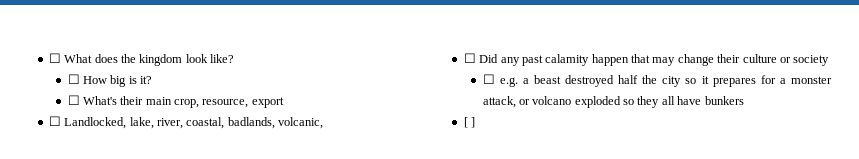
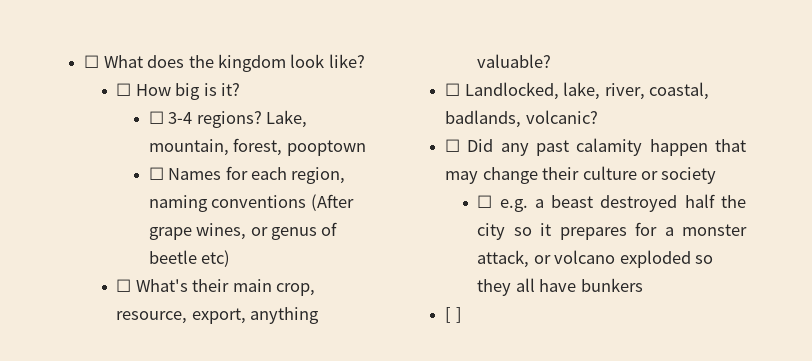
(153, 80) none -> [148,110,308,128] [148,138,366,156] [148,166,346,184] [148,194,354,212] [148,222,338,240] [148,250,231,267] // ☐ 3-4 regions? Lake, mountain, forest, pooptown // ☐ Names for each region, naming conventions (After grape wines, or genus of beetle etc)
[251,97,284,108] export -> [191,307,320,324] [477,54,552,68] export, anything valuable?
[278,117,323,129] volcanic, -> [525,110,598,124] volcanic?

